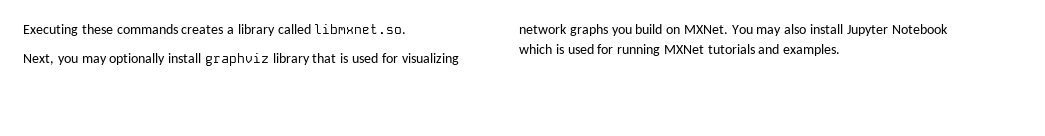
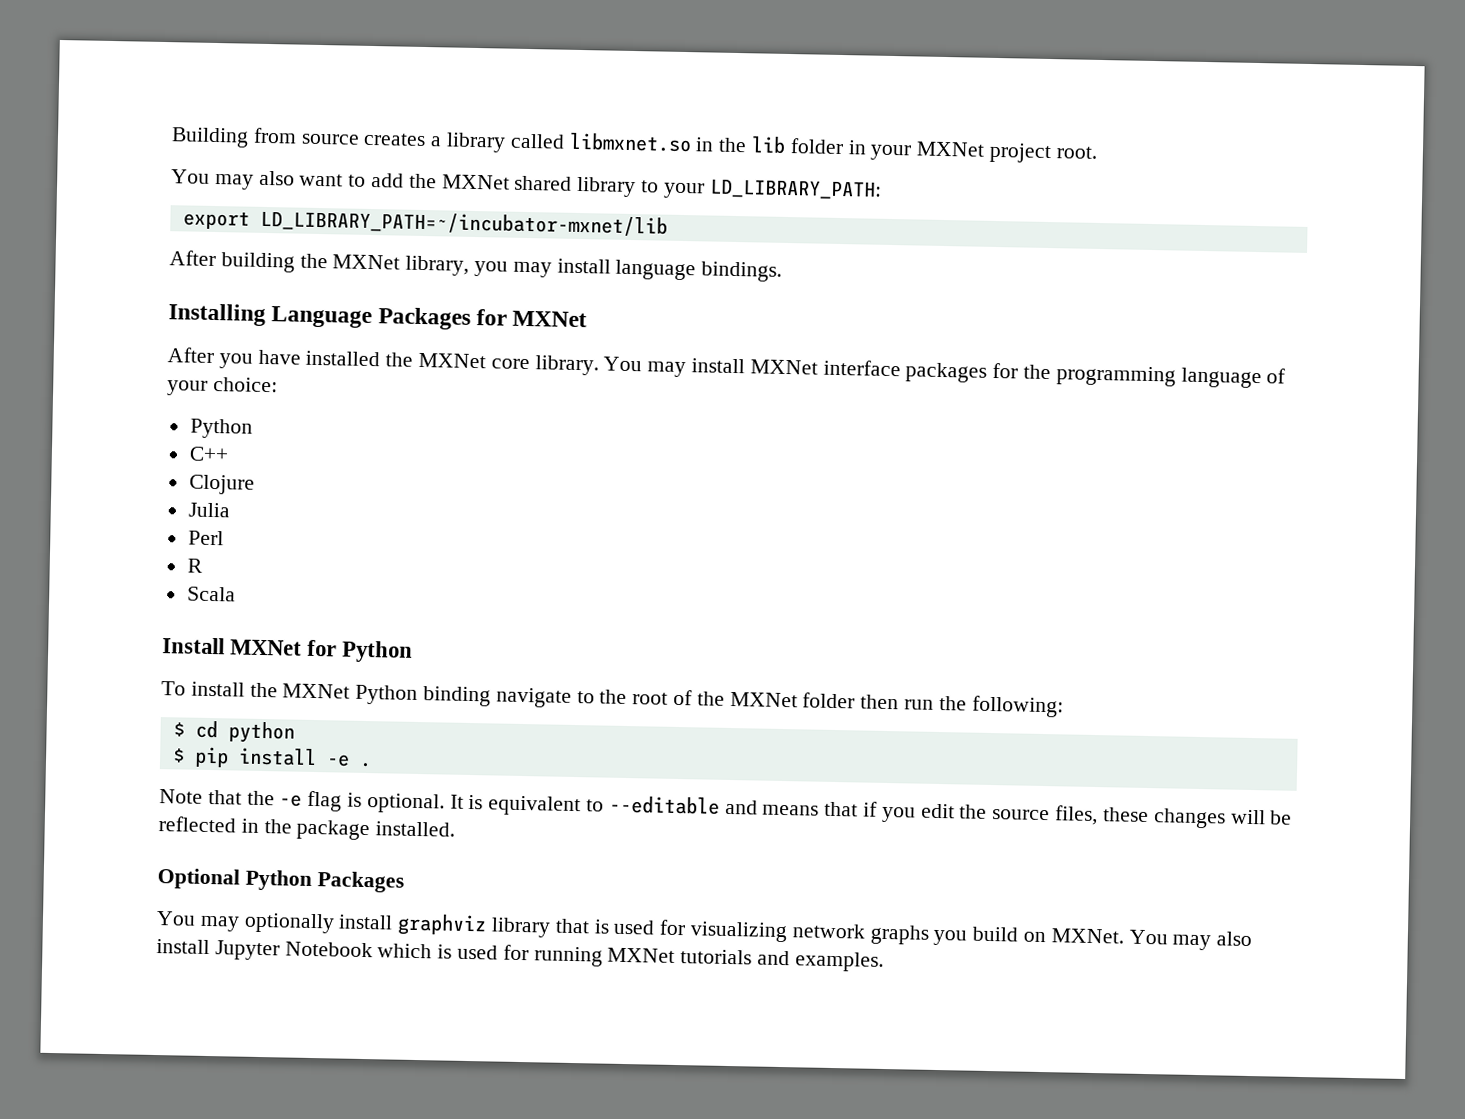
[23,24,178,36] Executing these commands -> [171,127,360,148] Building from source
[314,24,407,34] [23,54,78,65] libmxnet.so. // Next, you -> [568,132,1097,164] [171,169,882,200] [182,209,668,237] [169,250,783,282] [168,303,588,330] [167,347,1287,389] [167,376,278,396] [189,418,253,439] [188,446,229,462] [188,474,255,495] [187,502,230,518] [187,530,224,546] [186,558,203,573] [186,586,236,602] [162,637,414,663] [161,681,1064,718] [172,720,295,744] [172,746,372,768] [159,789,1293,829] [158,816,456,841] [157,868,404,893] [156,911,196,926] libmxnet.so in the lib folder in your MXNet project root. // You may also want to add the MXNet shared library to your LD_LIBRARY_PATH: // export LD_LIBRARY_PATH=~/incubator-mxnet/lib // After building the MXNet library, you may install language bindings. // Installing Language Packages for MXNet // After you have installed the MXNet core library. You may install MXNet interface packages for the programming language of your choice: // Python // C++ // Clojure // Julia // Perl // R // Scala // Install MXNet for Python // To install the MXNet Python binding navigate to the root of the MXNet folder then run the following: // $ cd python // $ pip install -e . // Note that the -e flag is optional. It is equivalent to --editable and means that if you edit the source files, these changes will be reflected in the package installed. // Optional Python Packages // You

